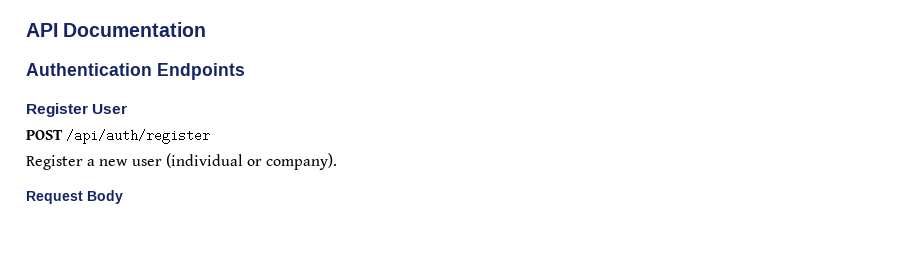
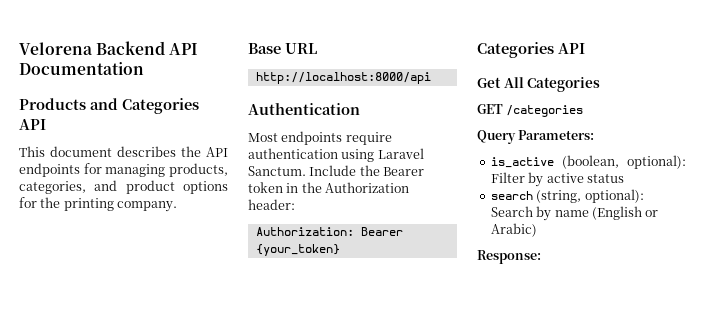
(26, 30) none -> [19,41,166,55] Velorena Backend
[26,63,245,80] [26,103,128,117] [26,129,211,144] [26,153,338,170] [26,190,123,204] Authentication Endpoints // Register User // POST /api/auth/register // Register a new user (individual or company). // Request Body -> [19,98,199,114] [19,119,46,130] [19,146,228,157] [19,163,228,177] [19,180,228,194] [19,197,178,212] [248,43,317,54] [255,72,431,84] [248,103,360,115] [248,131,392,145] [248,148,424,162] [248,165,425,176] [248,182,410,193] [248,199,295,210] [255,227,403,236] [255,244,340,256] [477,42,585,58] [477,77,601,92] [477,104,584,117] [477,130,595,144] [490,155,686,169] [490,172,624,187] [490,189,644,203] [490,206,659,221] [490,223,537,237] [477,250,541,264] Products and Categories API // This document describes the API endpoints for managing products, categories, and product options for the printing company. // Base URL // http://localhost:8000/api // Authentication // Most endpoints require authentication using Laravel Sanctum. Include the Bearer token in the Authorization header: // Authorization: Bearer {your_token} // Categories API // Get All Categories // GET /categories // Query Parameters: // is_active (boolean, optional): Filter by active status // search (string, optional): Search by name (English or Arabic) // Response:

